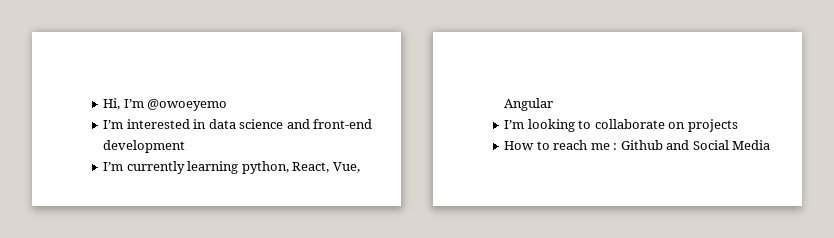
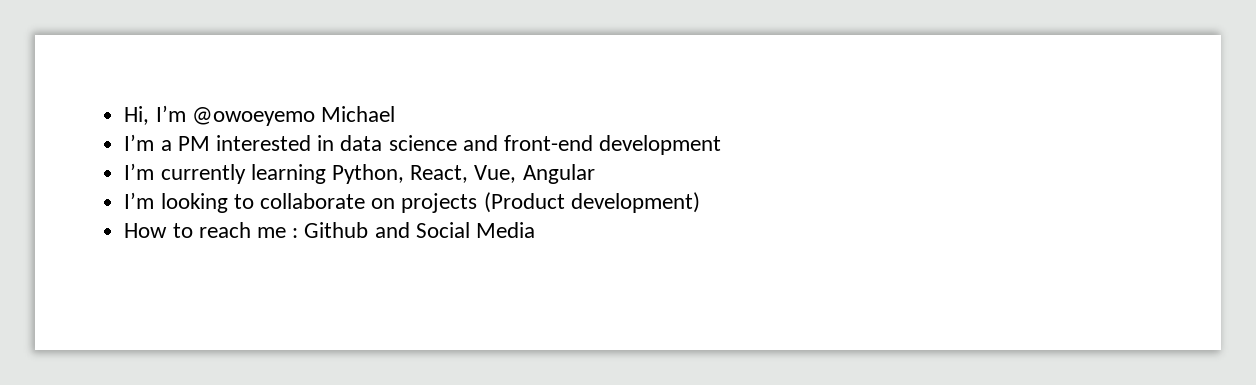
[103,120,124,129] // I’m -> [320,106,395,122] [124,134,210,151] Michael // I’m a PM
[241,161,289,174] python, -> [331,164,404,184] Python,
(738, 125) none -> [483,192,700,213] (Product development)

